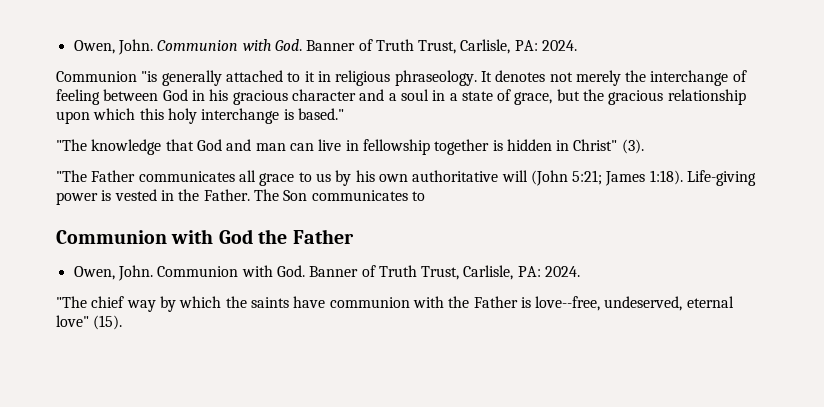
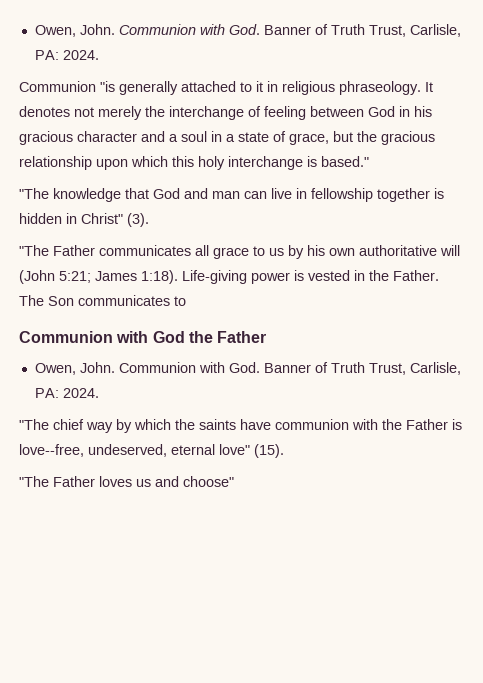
(123, 322) none -> [19,476,234,487] // "The Father loves us and choose"

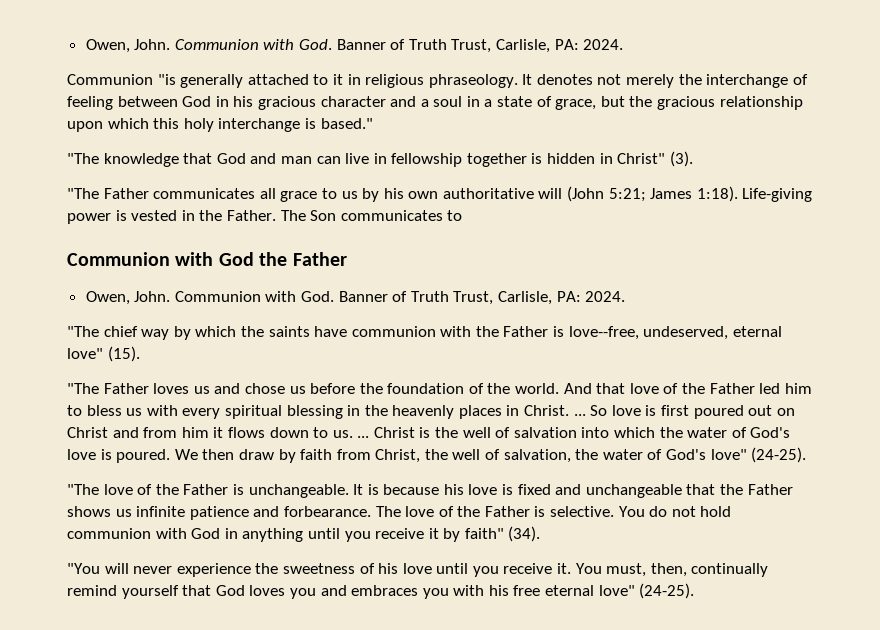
[183,476,234,487] choose" -> [244,383,812,394] [67,405,795,419] [67,427,791,438] [67,447,807,463] [67,484,793,498] [67,506,732,520] [67,526,541,542] [67,563,769,577] [67,583,695,599] chose us before the foundation of the world. And that love of the Father led him to bless us with every spiritual blessing in the heavenly places in Christ. ... So love is first poured out on Christ and from him it flows down to us. ... Christ is the well of salvation into which the water of God's love is poured. We then draw by faith from Christ, the well of salvation, the water of God's love" (24-25). // "The love of the Father is unchangeable. It is because his love is fixed and unchangeable that the Father shows us infinite patience and forbearance. The love of the Father is selective. You do not hold communion with God in anything until you receive it by faith" (34). // "You will never experience the sweetness of his love until you receive it. You must, then, continually remind yourself that God loves you and embraces you with his free eternal love" (24-25).

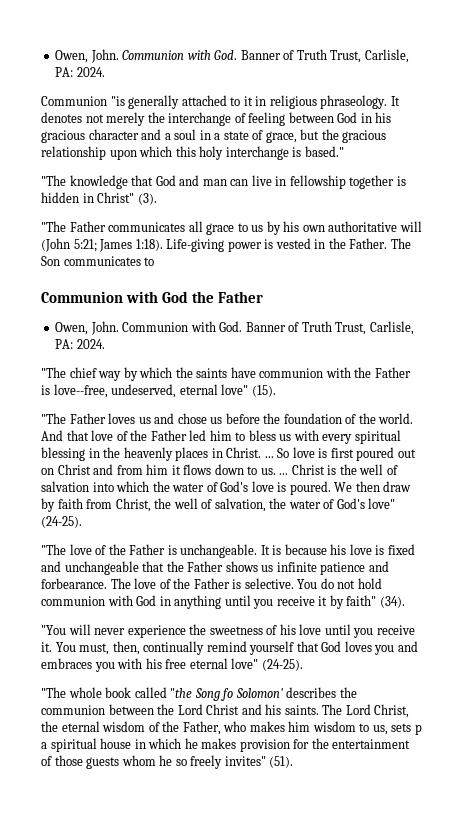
(695, 591) none -> [41,687,357,701] [41,704,410,718] [41,721,422,735] [41,738,411,752] [41,755,294,769] // "The whole book called "the Song fo Solomon' describes the communion between the Lord Christ and his saints. The Lord Christ, the eternal wisdom of the Father, who makes him wisdom to us, sets p a spiritual house in which he makes provision for the entertainment of those guests whom he so freely invites" (51).

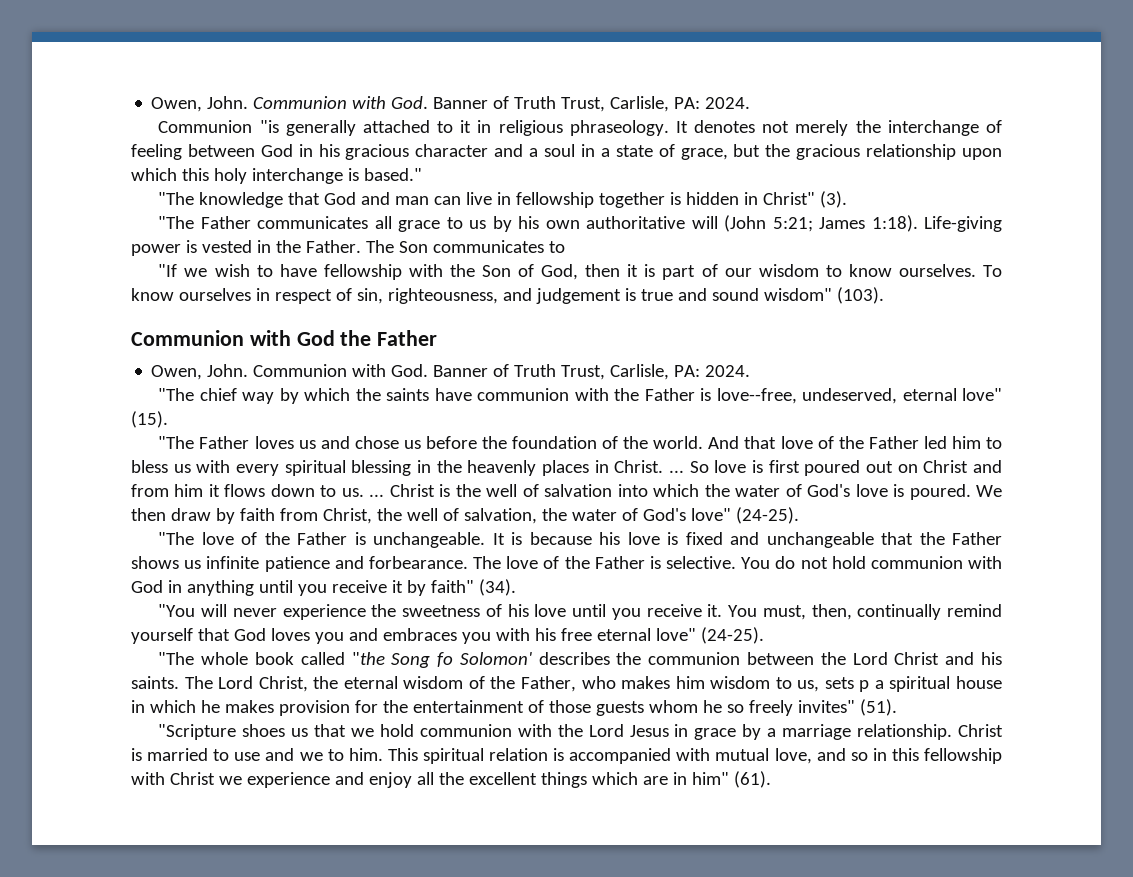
(155, 261) none -> [158,264,1003,280] [131,287,884,304] // "If we wish to have fellowship with the Son of God, then it is part of our wisdom to know ourselves. To know ourselves in respect of sin, righteousness, and judgement is true and sound wisdom" (103).
(294, 762) none -> [158,724,1004,740] [131,748,1003,764] [131,771,771,788] // "Scripture shoes us that we hold communion with the Lord Jesus in grace by a marriage relationship. Christ is married to use and we to him. This spiritual relation is accompanied with mutual love, and so in this fellowship with Christ we experience and enjoy all the excellent things which are in him" (61).

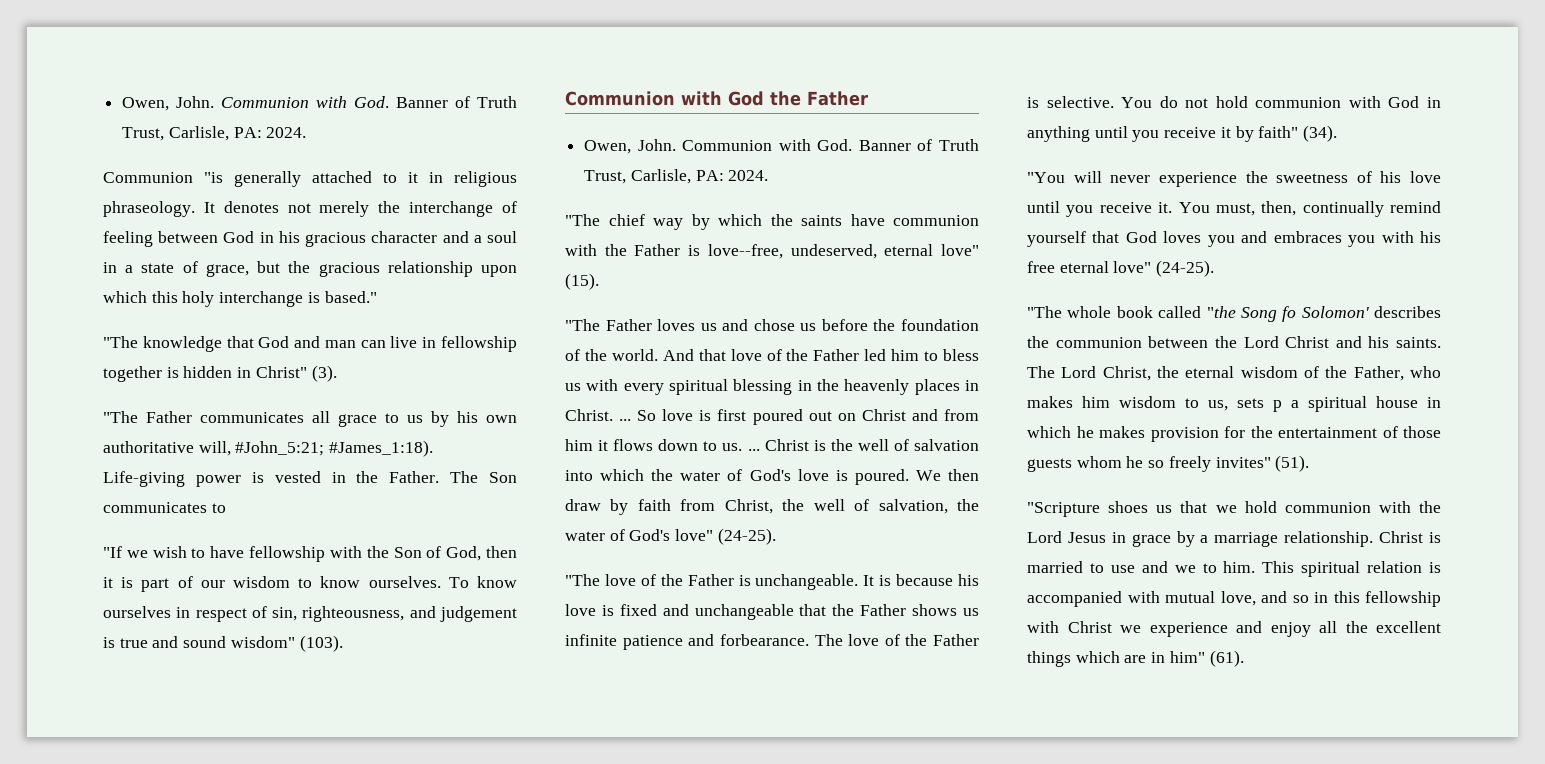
[691,215,918,232] will (John 5:21; James 1:18). -> [198,440,434,457] will, #John_5:21; #James_1:18).

